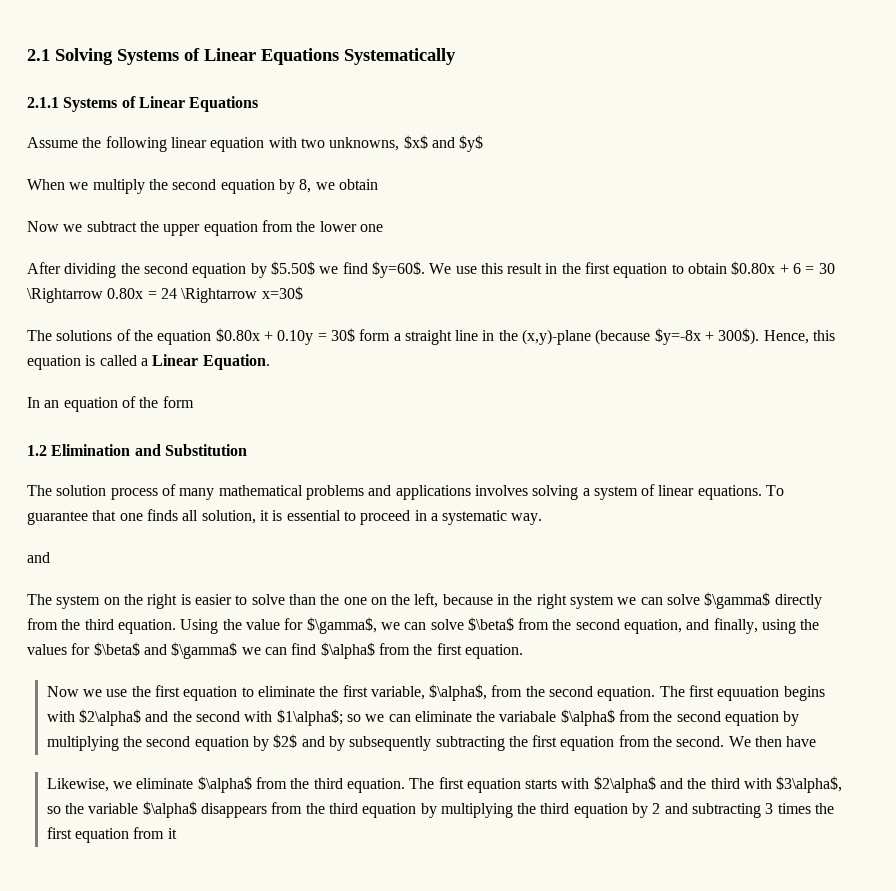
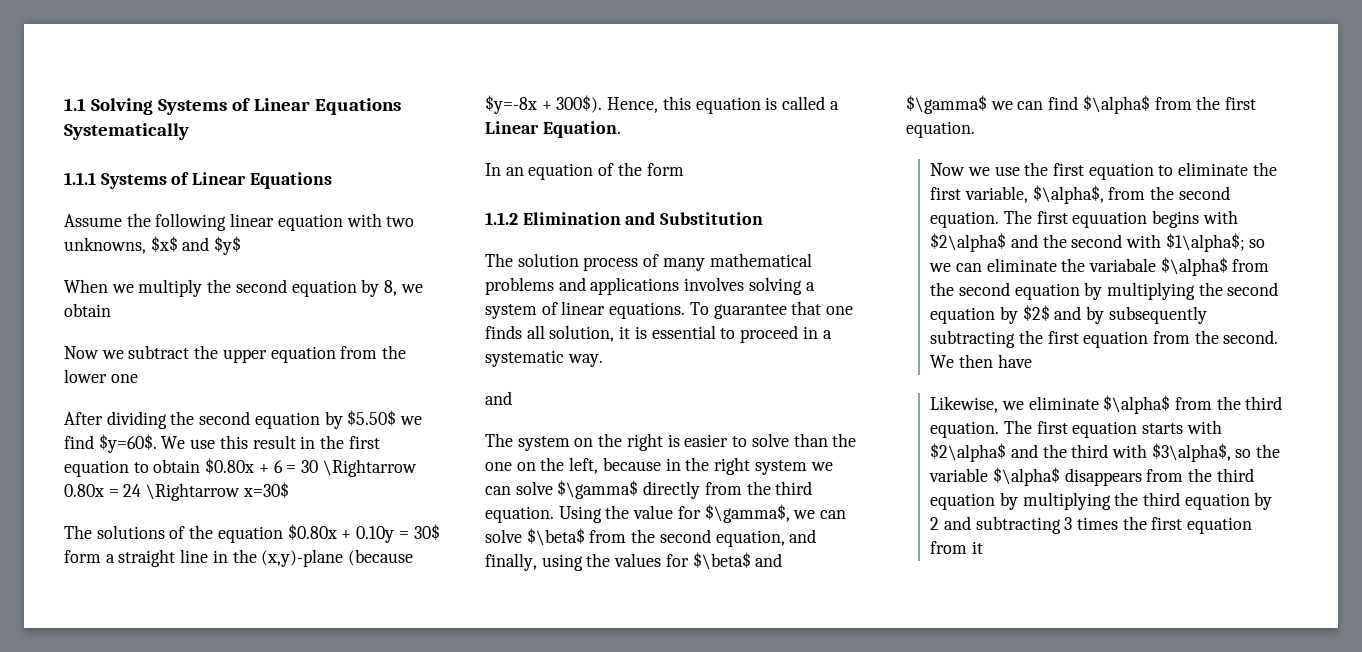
[27,49,50,61] 2.1 -> [64,98,86,111] 1.1
[27,97,59,108] 2.1.1 -> [64,172,96,185] 1.1.1
[27,445,47,456] 1.2 -> [485,212,518,225] 1.1.2

